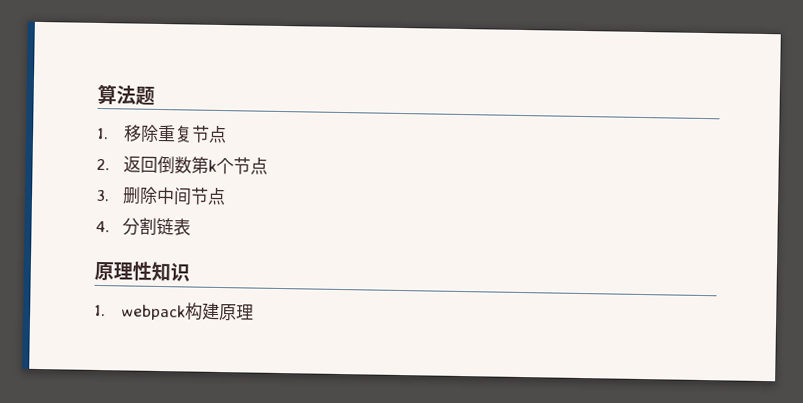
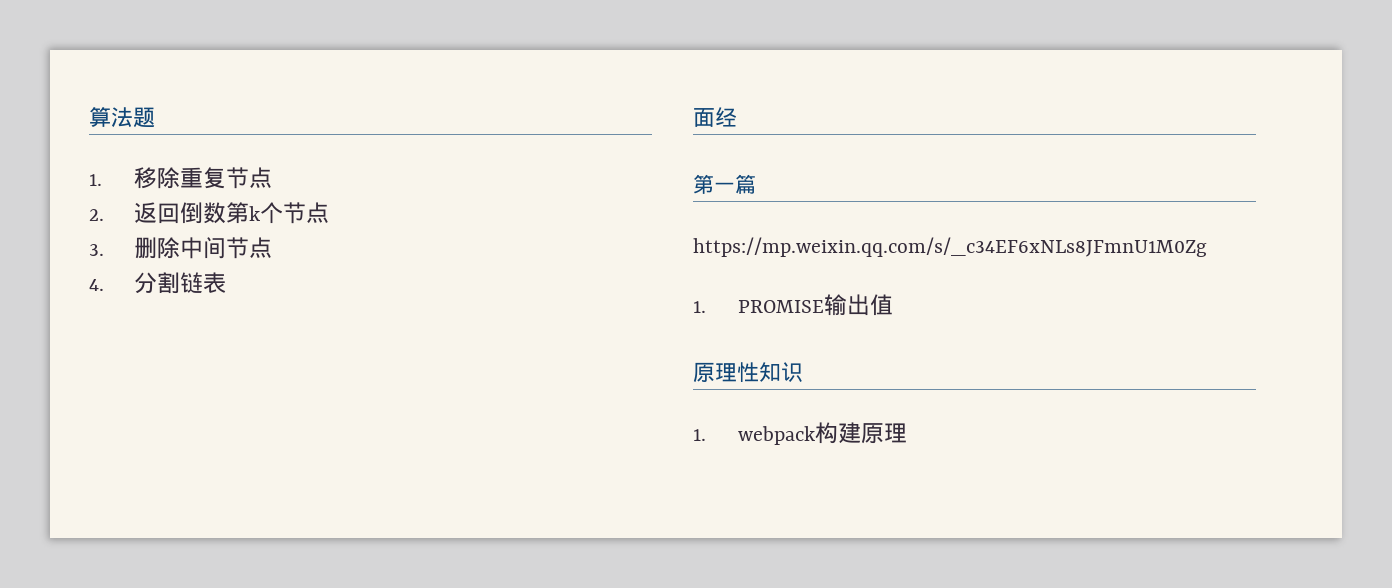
(191, 227) none -> [693,107,737,127] [693,174,756,194] [693,237,1207,257] [693,294,893,316] // 面经 // 第一篇 // https://mp.weixin.qq.com/s/_c34EF6xNLs8JFmnU1M0Zg // 1. PROMISE输出值

